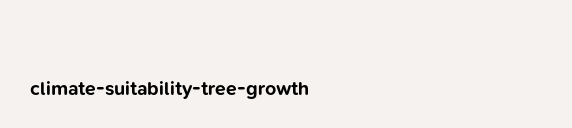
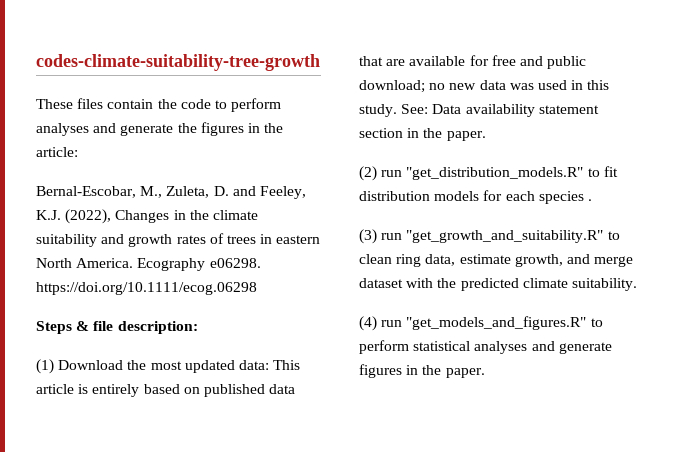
[30,81,309,99] climate-suitability-tree-growth -> [36,54,320,71] [36,98,282,112] [36,122,284,136] [36,147,78,157] [36,186,306,199] [36,209,258,224] [36,233,321,247] [36,258,261,271] [36,282,257,295] [36,321,198,334] [36,359,301,374] [36,384,296,397] [359,55,587,69] [359,80,610,93] [359,104,599,117] [359,128,486,141] [359,166,618,181] [359,190,592,204] [359,229,620,244] [359,254,634,267] [359,278,637,291] [359,316,603,331] [359,340,612,354] [359,364,485,378] codes-climate-suitability-tree-growth // These files contain the code to perform analyses and generate the figures in the article: // Bernal-Escobar, M., Zuleta, D. and Feeley, K.J. (2022), Changes in the climate suitability and growth rates of trees in eastern North America. Ecography e06298. https://doi.org/10.1111/ecog.06298 // Steps & file description: // (1) Download the most updated data: This article is entirely based on published data that are available for free and public download; no new data was used in this study. See: Data availability statement section in the paper. // (2) run "get_distribution_models.R" to fit distribution models for each species . // (3) run "get_growth_and_suitability.R" to clean ring data, estimate growth, and merge dataset with the predicted climate suitability. // (4) run "get_models_and_figures.R" to perform statistical analyses and generate figures in the paper.

